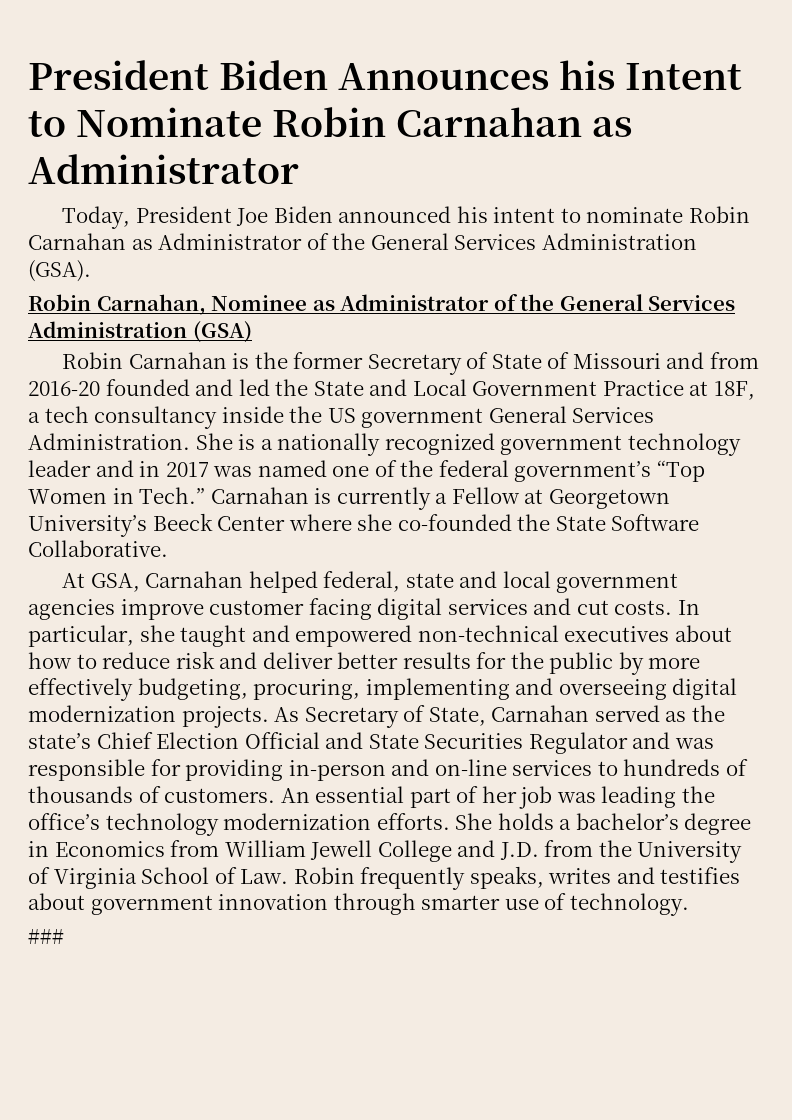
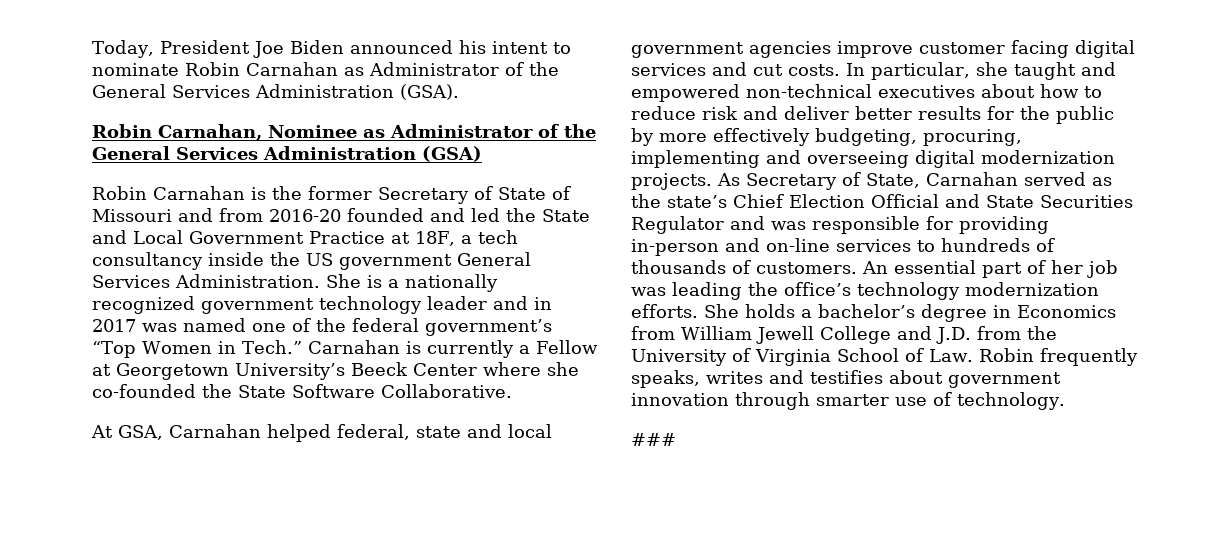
[28,60,742,90] [28,107,632,137] [28,154,299,184] President Biden Announces his Intent to Nominate Robin Carnahan as Administrator // -> (92, 49) none

